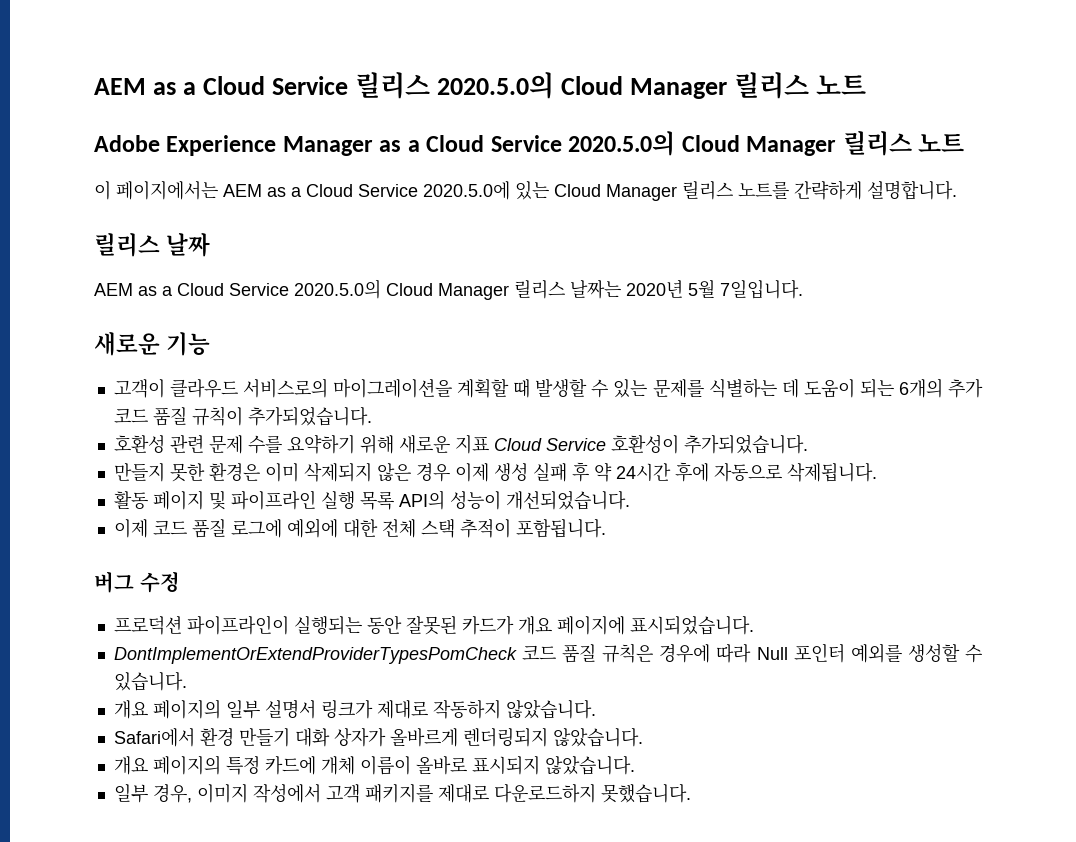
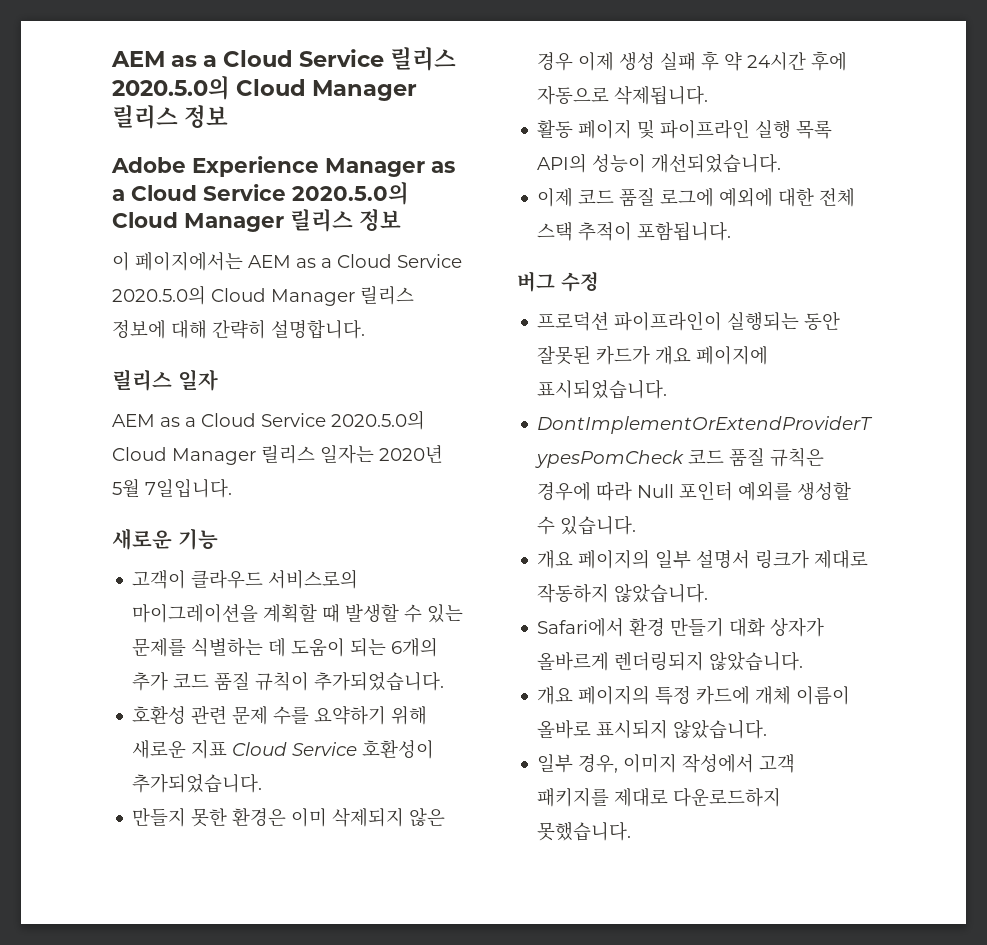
[816,75,867,95] 노트 -> [184,105,229,129] 정보
[918,133,965,152] 노트 -> [359,209,401,231] 정보
[423,181,862,201] 2020.5.0에 있는 Cloud Manager 릴리스 노트를 간략하게 -> [112,285,414,306] [112,319,266,339] 2020.5.0의 Cloud Manager 릴리스 정보에 대해 간략히
[166,233,211,257] [94,279,621,300] 날짜 // AEM as a Cloud Service 2020.5.0의 Cloud Manager 릴리스 날짜는 -> [178,369,218,391] [112,410,425,430] [112,444,374,465] 일자 // AEM as a Cloud Service 2020.5.0의 Cloud Manager 릴리스 일자는

